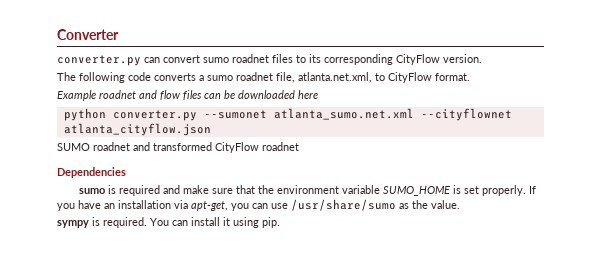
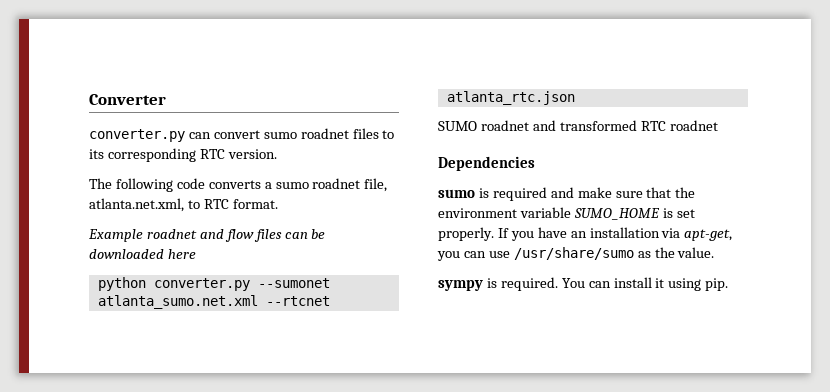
[396,54,440,65] CityFlow -> [199,149,225,159] RTC
[388,72,432,83] CityFlow -> [203,199,229,209] RTC
[420,108,512,121] [63,123,211,136] --cityflownet atlanta_cityflow.json -> [265,296,330,306] [446,91,575,105] --rtcnet atlanta_rtc.json
[215,142,259,153] CityFlow -> [640,121,666,131] RTC

